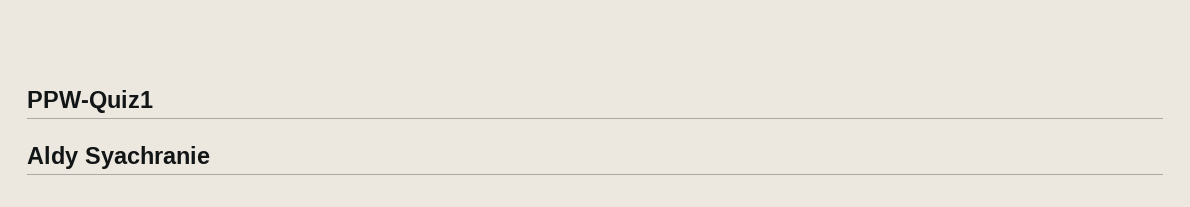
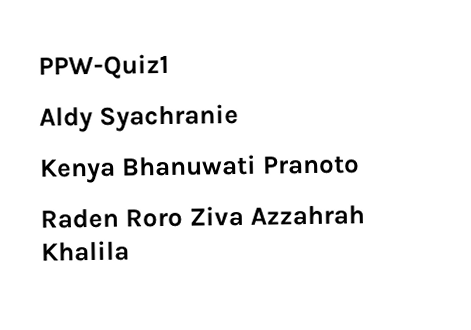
(210, 157) none -> [39,154,361,184] [40,205,366,229] [41,240,130,262] // Kenya Bhanuwati Pranoto // Raden Roro Ziva Azzahrah Khalila

